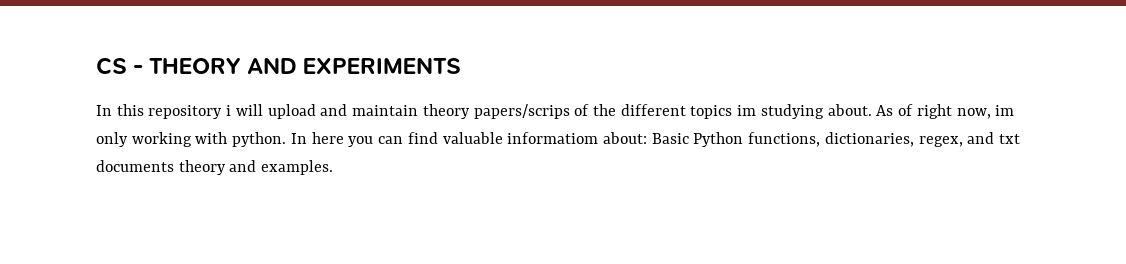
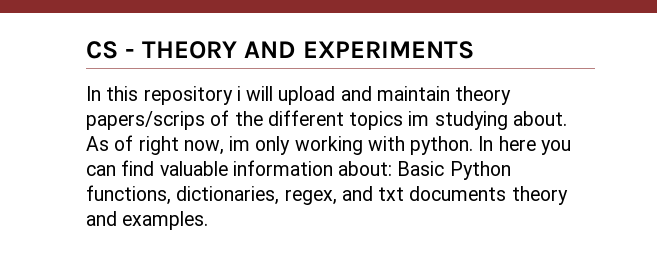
[507,132,599,144] informatiom -> [232,160,333,176] information

